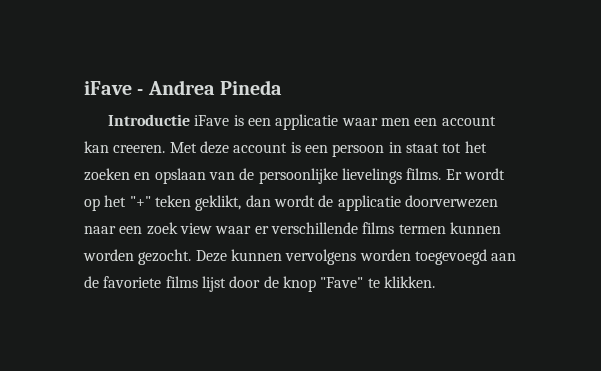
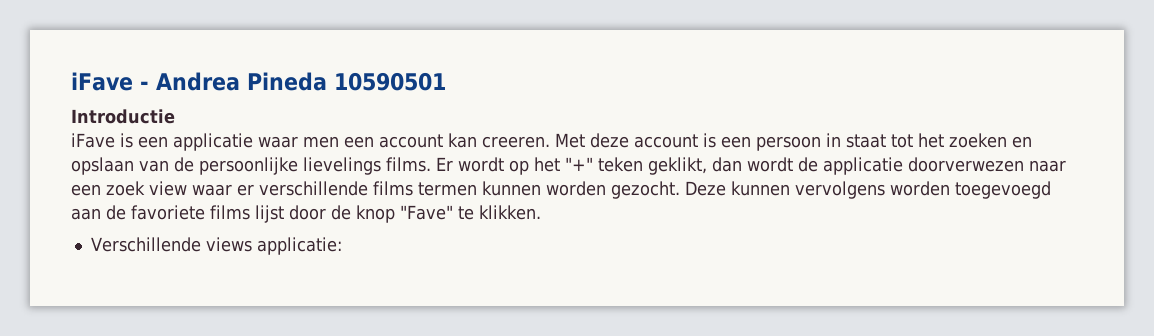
(283, 87) none -> [333,72,446,91] 10590501
(191, 120) none -> (175, 116) //
(435, 282) none -> [90,237,342,255] // Verschillende views applicatie:

